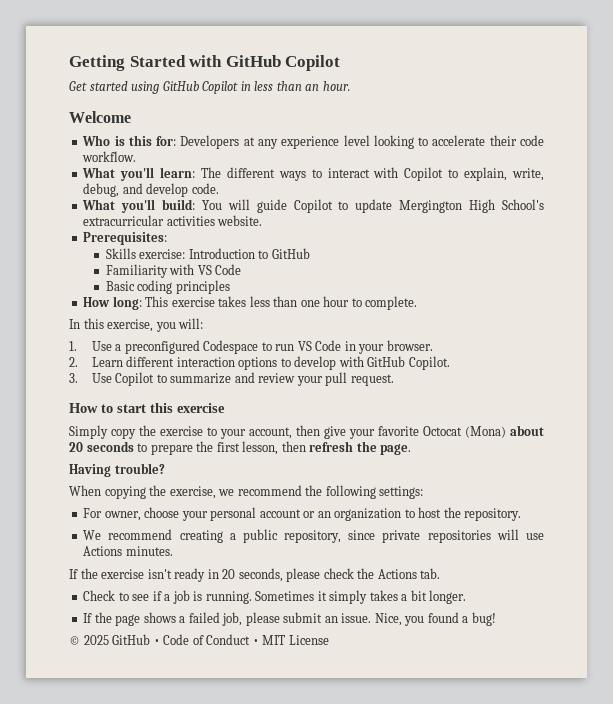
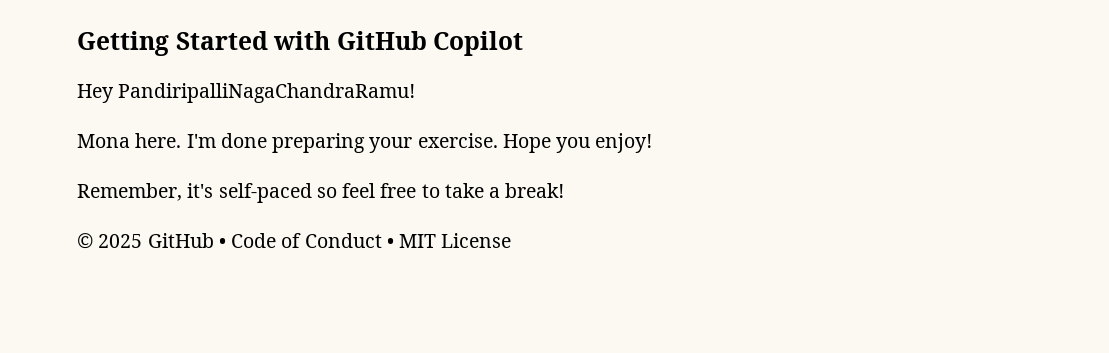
[69,81,350,94] [69,111,131,123] [82,135,544,149] [82,151,137,162] [82,167,544,181] [83,183,219,197] [82,199,544,213] [83,215,263,226] [83,232,168,245] [105,248,310,259] [105,264,242,278] [105,280,230,294] [83,296,418,310] [69,318,204,332] [69,340,433,354] [69,356,450,370] [69,372,394,386] [69,403,225,413] [69,425,544,439] [69,441,412,455] [69,463,165,477] [69,485,424,499] [83,507,522,521] [83,529,544,543] [83,546,173,556] [69,568,441,582] [83,590,467,604] [83,612,496,626] Get started using GitHub Copilot in less than an hour. // Welcome // Who is this for: Developers at any experience level looking to accelerate their code workflow. // What you'll learn: The different ways to interact with Copilot to explain, write, debug, and develop code. // What you'll build: You will guide Copilot to update Mergington High School's extracurricular activities website. // Prerequisites: // Skills exercise: Introduction to GitHub // Familiarity with VS Code // Basic coding principles // How long: This exercise takes less than one hour to complete. // In this exercise, you will: // 1. Use a preconfigured Codespace to run VS Code in your browser. // 2. Learn different interaction options to develop with GitHub Copilot. // 3. Use Copilot to summarize and review your pull request. // How to start this exercise // Simply copy the exercise to your account, then give your favorite Octocat (Mona) about 20 seconds to prepare the first lesson, then refresh the page. // Having trouble? // When copying the exercise, we recommend the following settings: // For owner, choose your personal account or an organization to host the repository. // We recommend creating a public repository, since private repositories will use Actions minutes. // If the exercise isn't ready in 20 seconds, please check the Actions tab. // Check to see if a job is running. Sometimes it simply takes a bit longer. // If the page shows a failed job, please submit an issue. Nice, you found a bug! -> [77,83,416,103] [77,133,653,153] [77,183,565,203] Hey PandiripalliNagaChandraRamu! // Mona here. I'm done preparing your exercise. Hope you enjoy! // Remember, it's self-paced so feel free to take a break!

